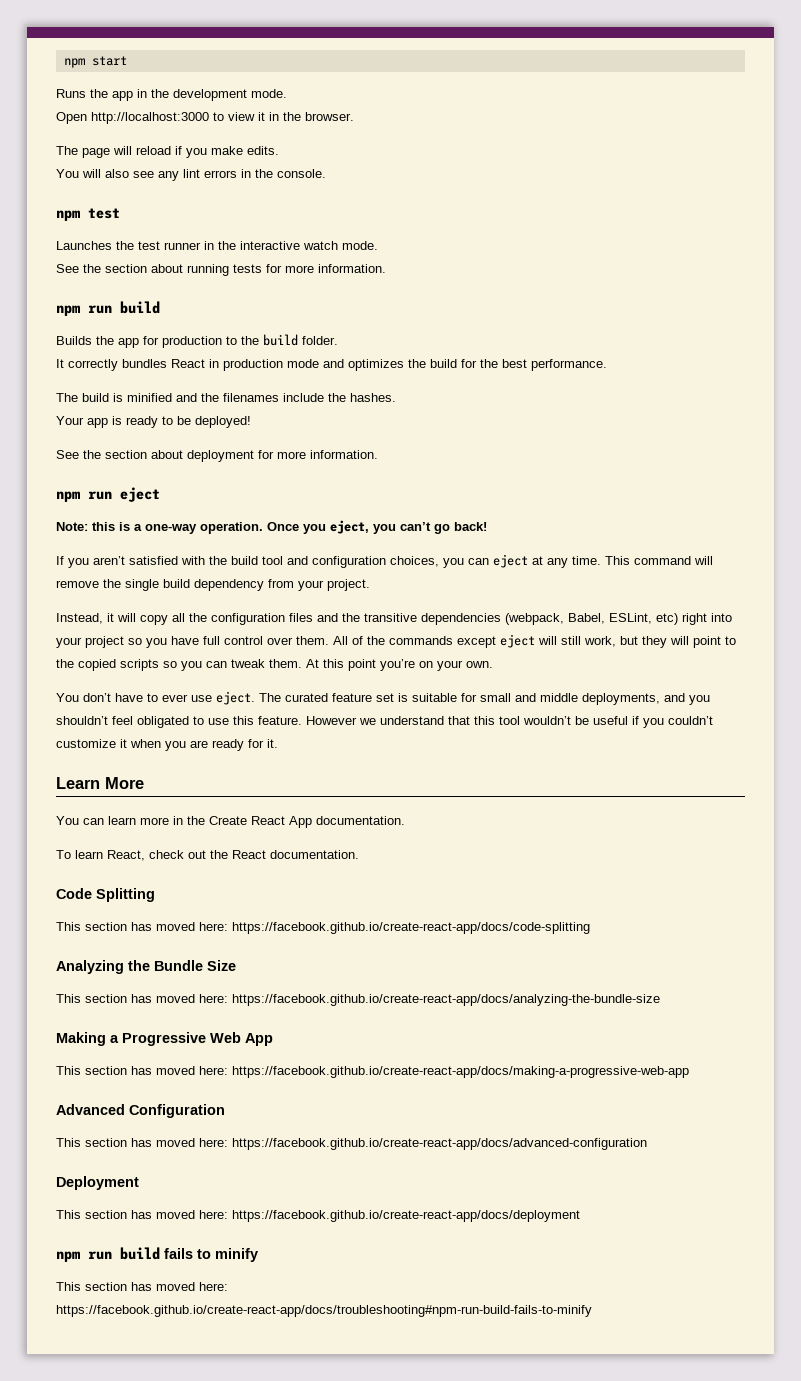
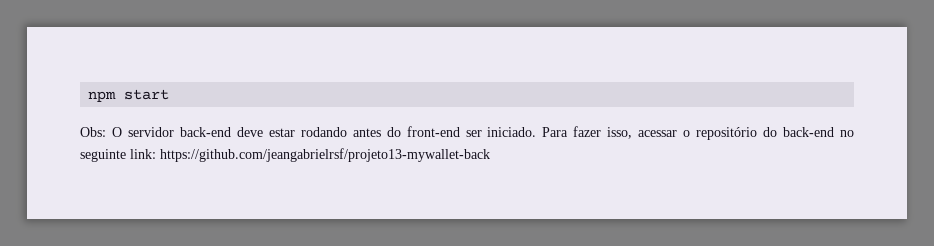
[56,89,287,101] [56,112,354,124] [56,146,279,158] [56,169,326,181] [56,208,120,221] [56,241,378,250] [56,264,386,276] [56,301,160,316] [56,334,338,348] [56,359,607,371] [56,393,396,402] [56,416,251,428] [56,450,378,462] [56,487,160,502] [56,520,487,534] [56,554,713,568] [56,579,370,591] [56,613,732,625] [56,634,736,648] [56,659,493,671] [56,691,710,705] [56,716,713,728] [56,739,278,751] [56,777,144,789] [56,816,405,828] [56,850,359,861] [56,888,155,902] [56,922,590,934] [56,960,236,974] [56,994,660,1006] [56,1032,273,1046] [56,1066,689,1078] [56,1104,225,1118] [56,1138,647,1150] [56,1176,139,1190] [56,1210,580,1222] [56,1247,258,1262] [56,1282,228,1291] [56,1305,592,1317] Runs the app in the development mode. // Open http://localhost:3000 to view it in the browser. // The page will reload if you make edits. // You will also see any lint errors in the console. // npm test // Launches the test runner in the interactive watch mode. // See the section about running tests for more information. // npm run build // Builds the app for production to the build folder. // It correctly bundles React in production mode and optimizes the build for the best performance. // The build is minified and the filenames include the hashes. // Your app is ready to be deployed! // See the section about deployment for more information. // npm run eject // Note: this is a one-way operation. Once you eject, you can’t go back! // If you aren’t satisfied with the build tool and configuration choices, you can eject at any time. This command will remove the single build dependency from your project. // Instead, it will copy all the configuration files and the transitive dependencies (webpack, Babel, ESLint, etc) right into your project so you have full control over them. All of the commands except eject will still work, but they will point to the copied scripts so you can tweak them. At this point you’re on your own. // You don’t have to ever use eject. The curated feature set is suitable for small and middle deployments, and you shouldn’t feel obligated to use this feature. However we understand that this tool wouldn’t be useful if you couldn’t customize it when you are ready for it. // Learn More // You can learn more in the Create React App documentation. // To learn React, check out the React documentation. // Code Splitting // This section has moved here: https://facebook.github.io/create-react-app/docs/code-splitting // Analyzing the Bundle Size // This section has moved here: https://facebook.github.io/create-react-app/docs/analyzing-the-bundle-size // Making a Progressive Web App // This section has moved here: https://facebook.github.io/create-react-app/docs/making-a-progressive-web-app // Advanced Configuration // This section has moved here: https://facebook.github.io/create-react-app/docs/advanced-configuration // Deployment // This section has moved here: https://facebook.github.io/create-react-app/docs/deployment // npm run build fails to minify // This section has moved here: https://facebook.github.io/create-react-app/docs/troubleshooting#npm-run-build-fails-to-minify -> [80,126,855,140] [80,148,490,162] Obs: O servidor back-end deve estar rodando antes do front-end ser iniciado. Para fazer isso, acessar o repositório do back-end no seguinte link: https://github.com/jeangabrielrsf/projeto13-mywallet-back

